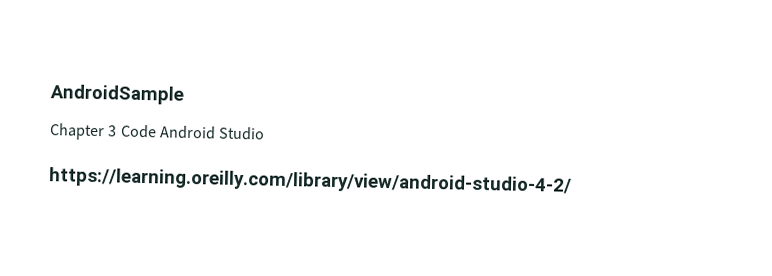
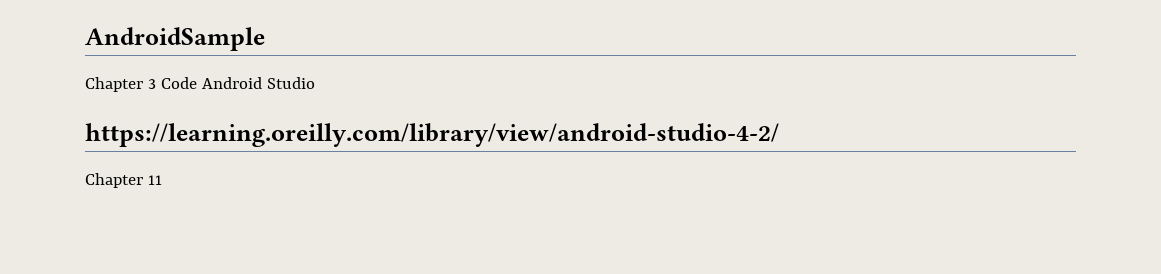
(572, 181) none -> [85,173,162,188] // Chapter 11

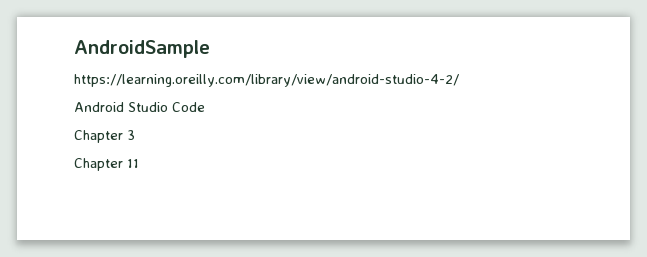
[85,77,315,92] [85,123,779,147] Chapter 3 Code Android Studio // https://learning.oreilly.com/library/view/android-studio-4-2/ -> [74,74,459,87] [74,102,205,112] [74,130,135,143] https://learning.oreilly.com/library/view/android-studio-4-2/ // Android Studio Code // Chapter 3

